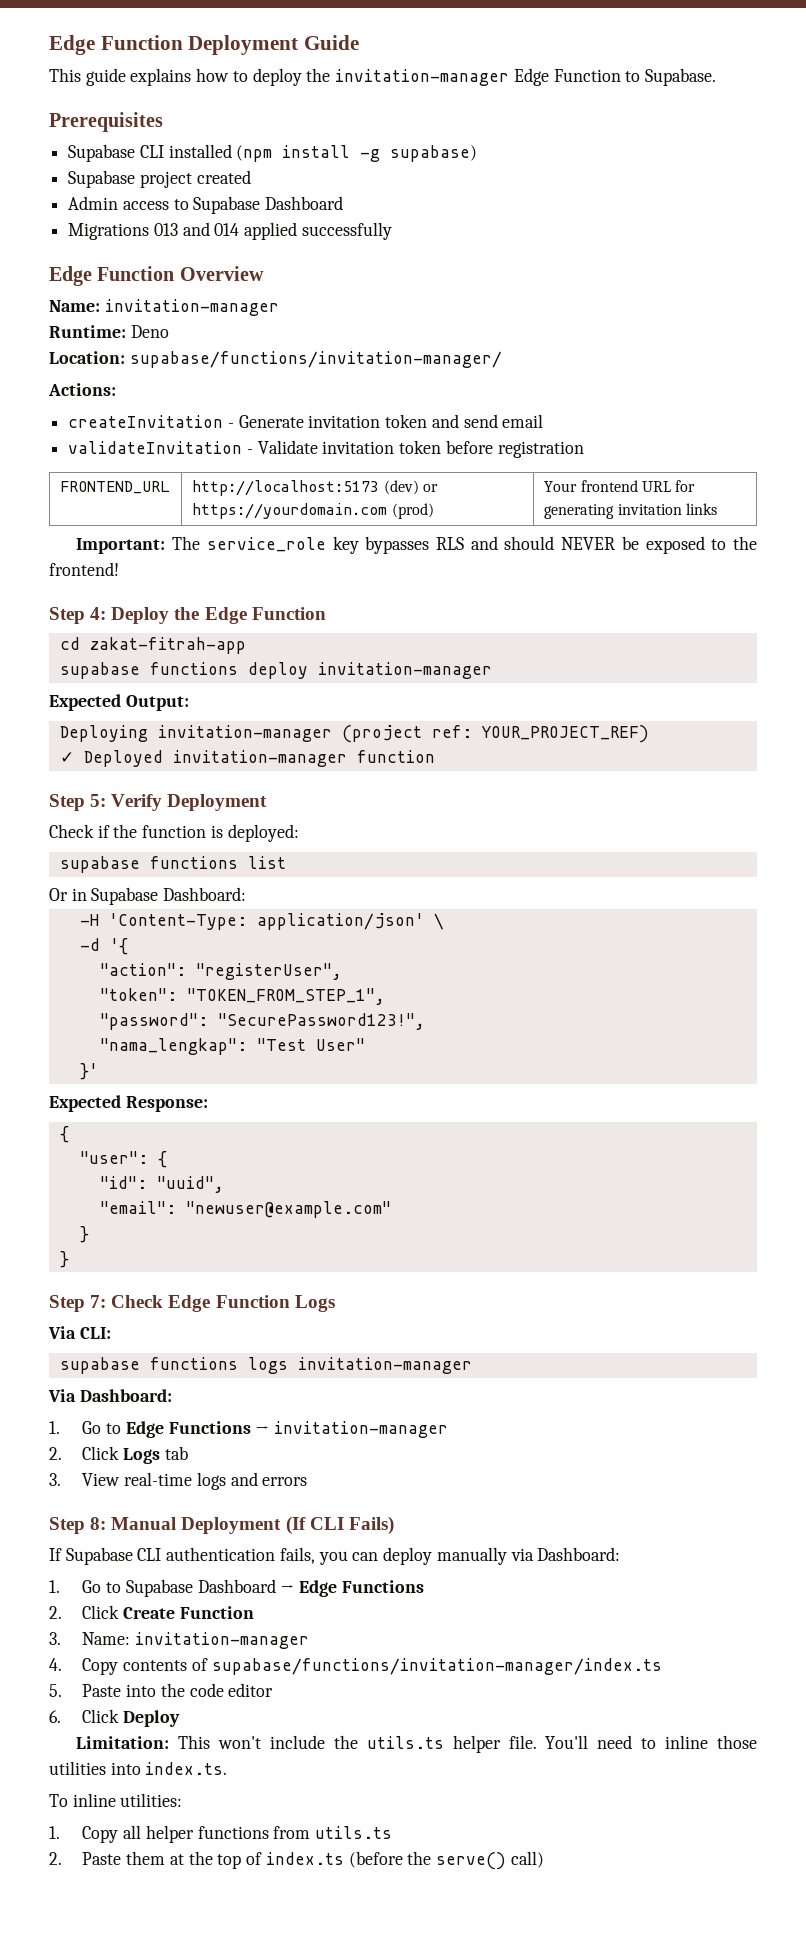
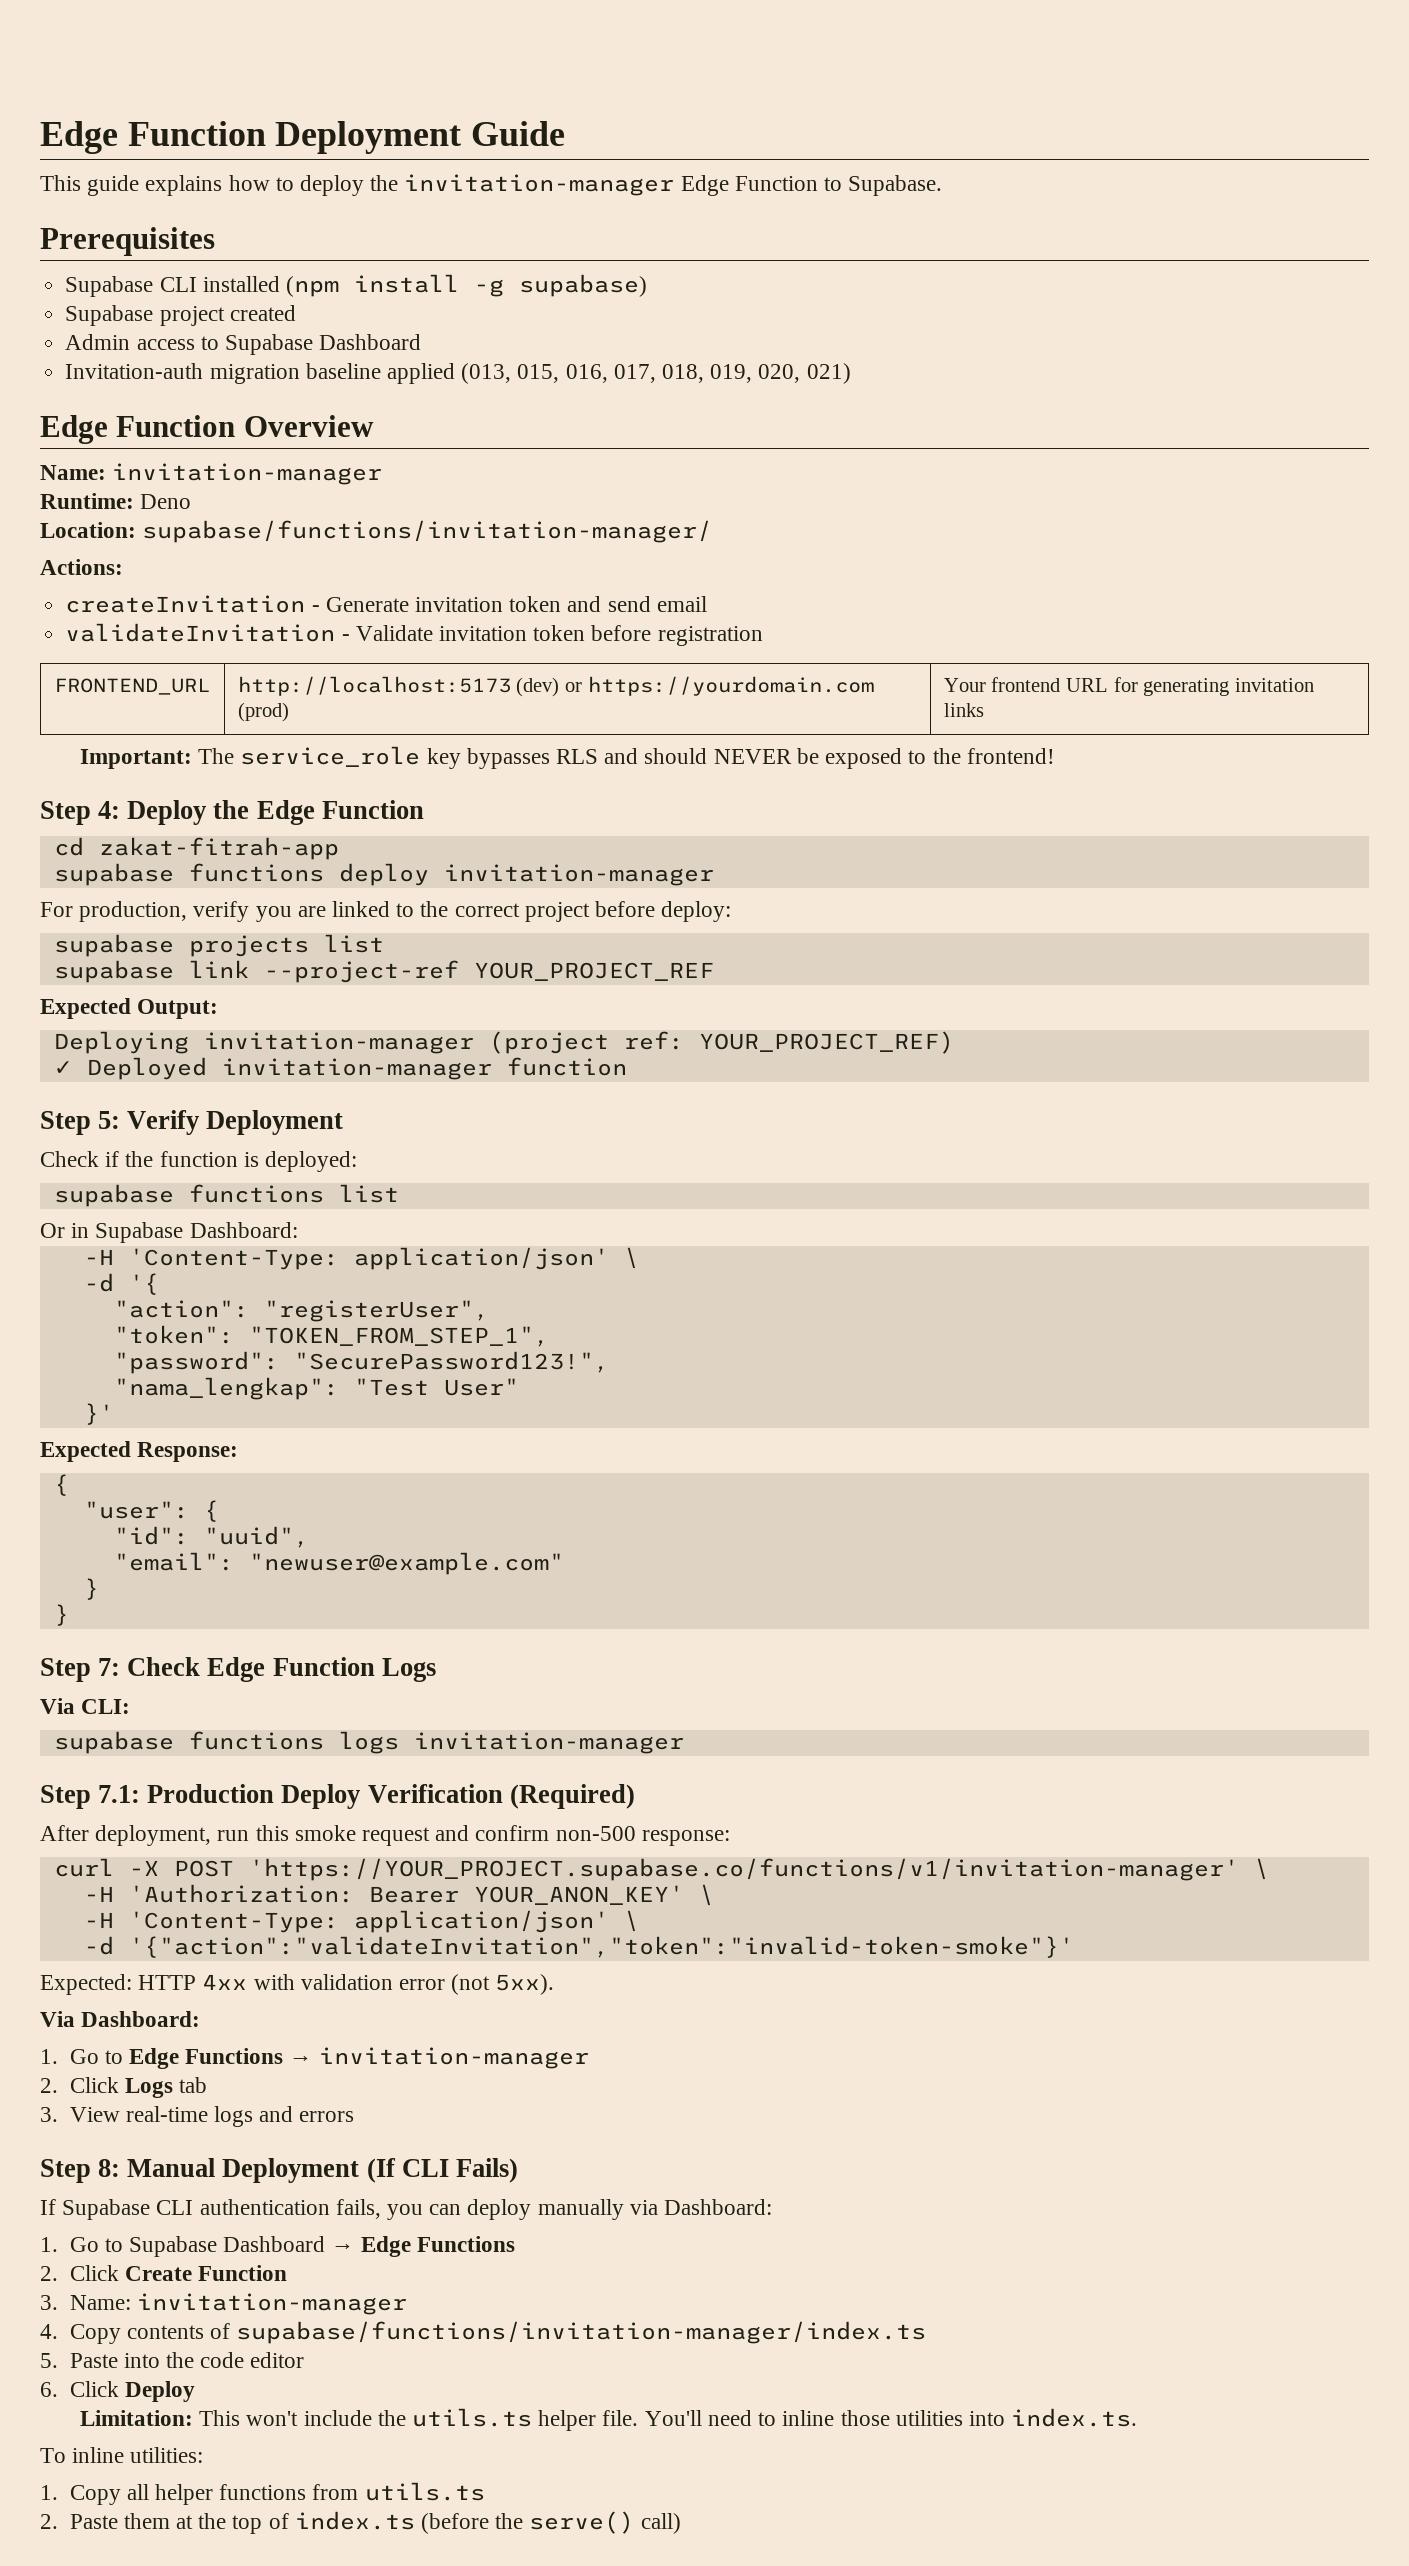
[68,222,392,240] Migrations 013 and 014 applied successfully -> [65,363,851,384] Invitation-auth migration baseline applied (013, 015, 016, 017, 018, 019, 020, 021)
(492, 670) none -> [40,901,732,922] [53,934,384,957] [53,960,714,983] // For production, verify you are linked to the correct project before deploy: // supabase projects list // supabase link --project-ref YOUR_PROJECT_REF
(472, 1365) none -> [40,1784,635,1809] [40,1825,730,1846] [53,1858,1269,1881] [83,1884,714,1906] [83,1910,639,1933] [83,1936,1074,1958] [40,1974,555,1995] // Step 7.1: Production Deploy Verification (Required) // After deployment, run this smoke request and confirm non-500 response: // curl -X POST 'https://YOUR_PROJECT.supabase.co/functions/v1/invitation-manager' \ // -H 'Authorization: Bearer YOUR_ANON_KEY' \ // -H 'Content-Type: application/json' \ // -d '{"action":"validateInvitation","token":"invalid-token-smoke"}' // Expected: HTTP 4xx with validation error (not 5xx).

